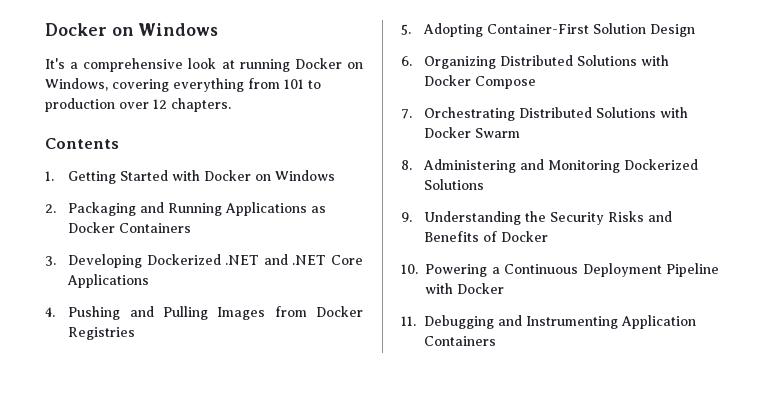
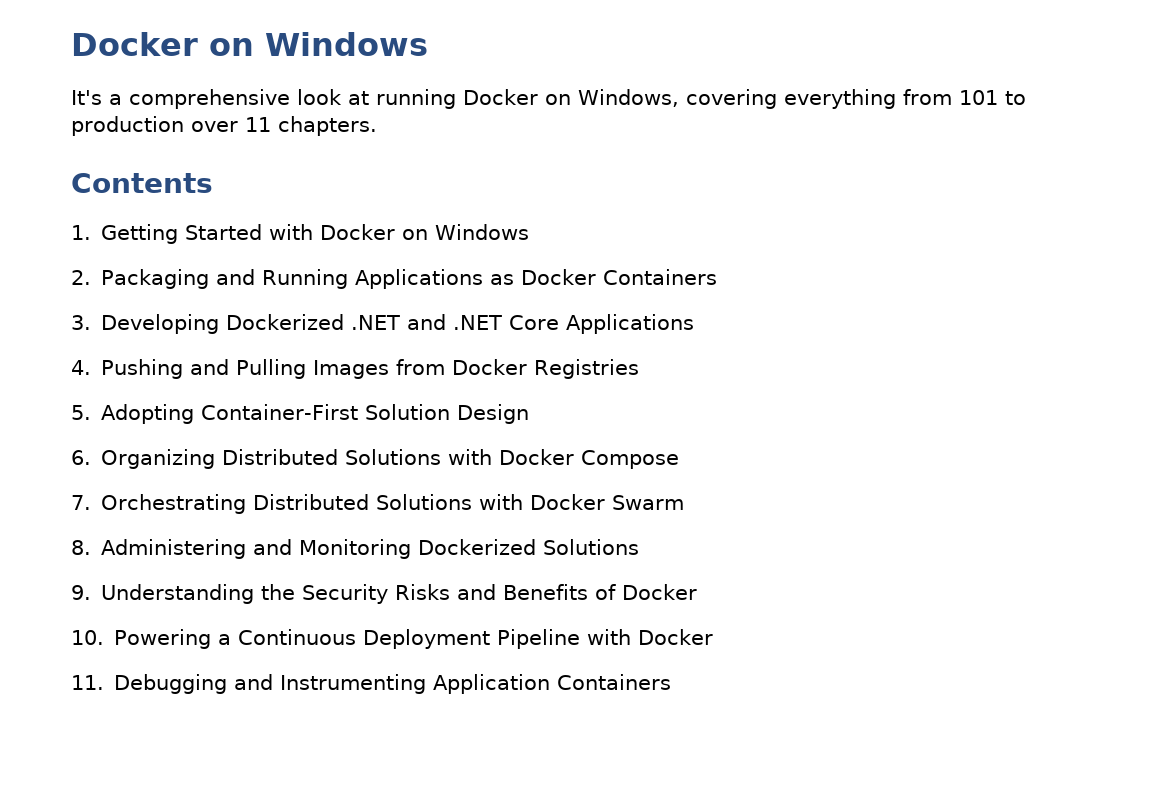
[153,99,167,109] 12 -> [245,117,271,132] 11

